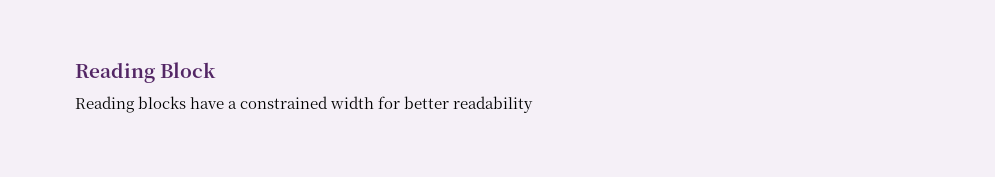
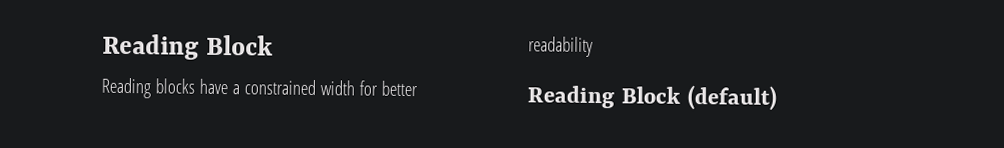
(534, 104) none -> [527,84,778,111] // Reading Block (default)

